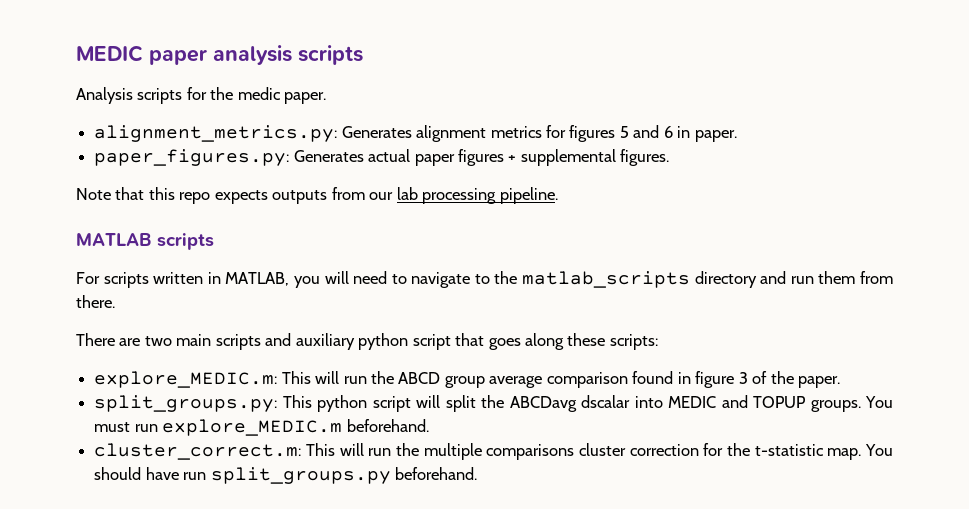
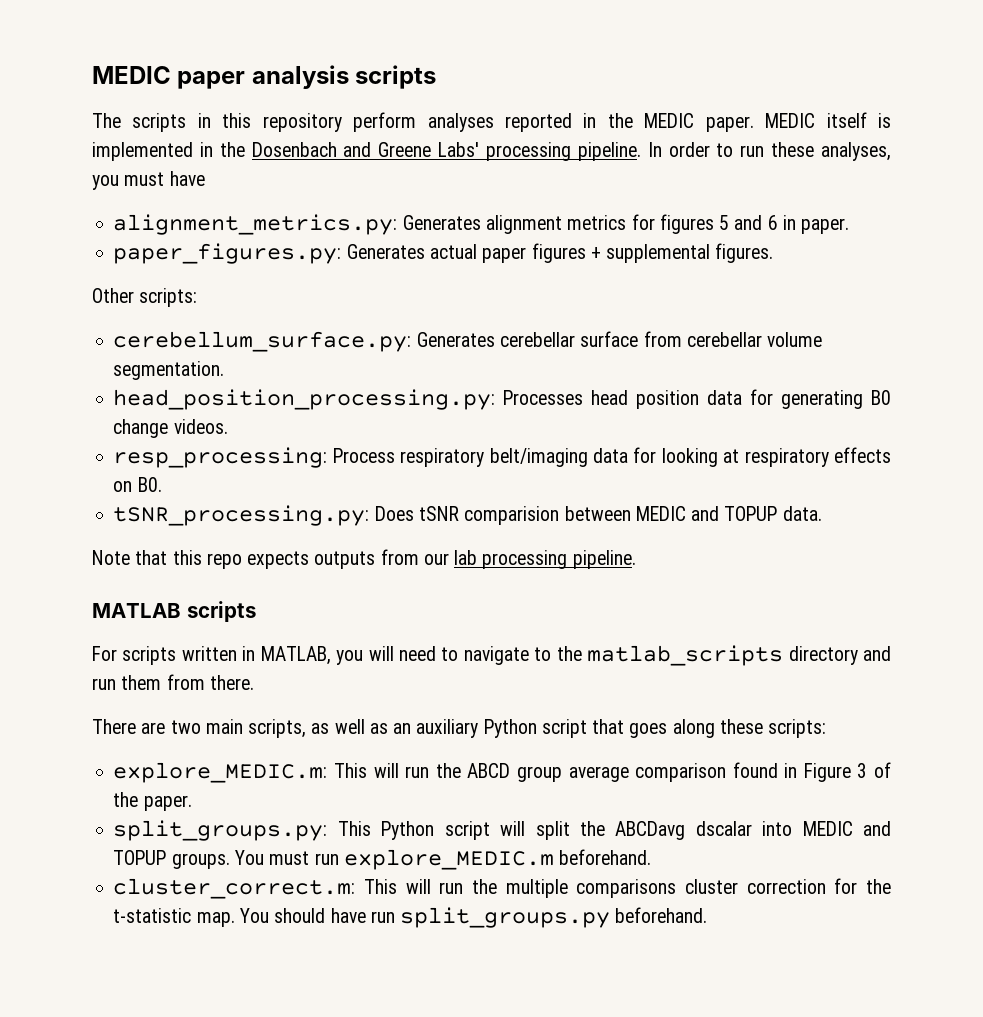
[76,87,327,104] Analysis scripts for the medic paper. -> [92,112,892,132] [92,142,892,161] [92,171,205,190] The scripts in this repository perform analyses reported in the MEDIC paper. MEDIC itself is implemented in the Dosenbach and Greene Labs' processing pipeline. In order to run these analyses, you must have
(670, 157) none -> [92,288,198,307] [113,331,823,352] [113,361,225,380] [113,389,891,410] [113,419,228,438] [113,447,891,468] [113,477,162,492] [113,505,822,526] // Other scripts: // cerebellum_surface.py: Generates cerebellar surface from cerebellar volume segmentation. // head_position_processing.py: Processes head position data for generating B0 change videos. // resp_processing: Process respiratory belt/imaging data for looking at respiratory effects on B0. // tSNR_processing.py: Does tSNR comparision between MEDIC and TOPUP data.
[215,333,409,350] scripts and auxiliary python -> [248,719,537,738] scripts, as well as an auxiliary Python
[695,371,735,388] figure -> [803,763,851,782] Figure
[317,395,368,412] python -> [381,821,435,840] Python

